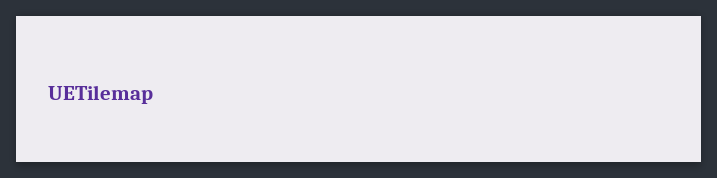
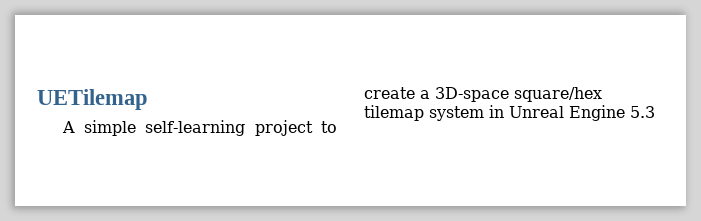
(153, 94) none -> [61,120,337,136] [364,87,602,102] [364,105,655,121] // A simple self-learning project to create a 3D-space square/hex tilemap system in Unreal Engine 5.3

